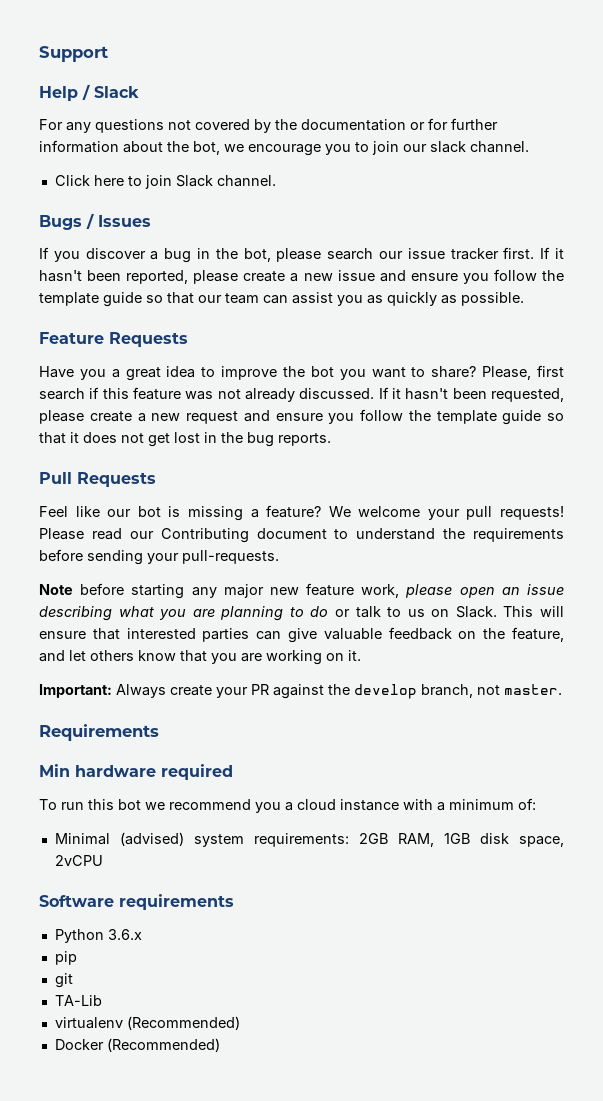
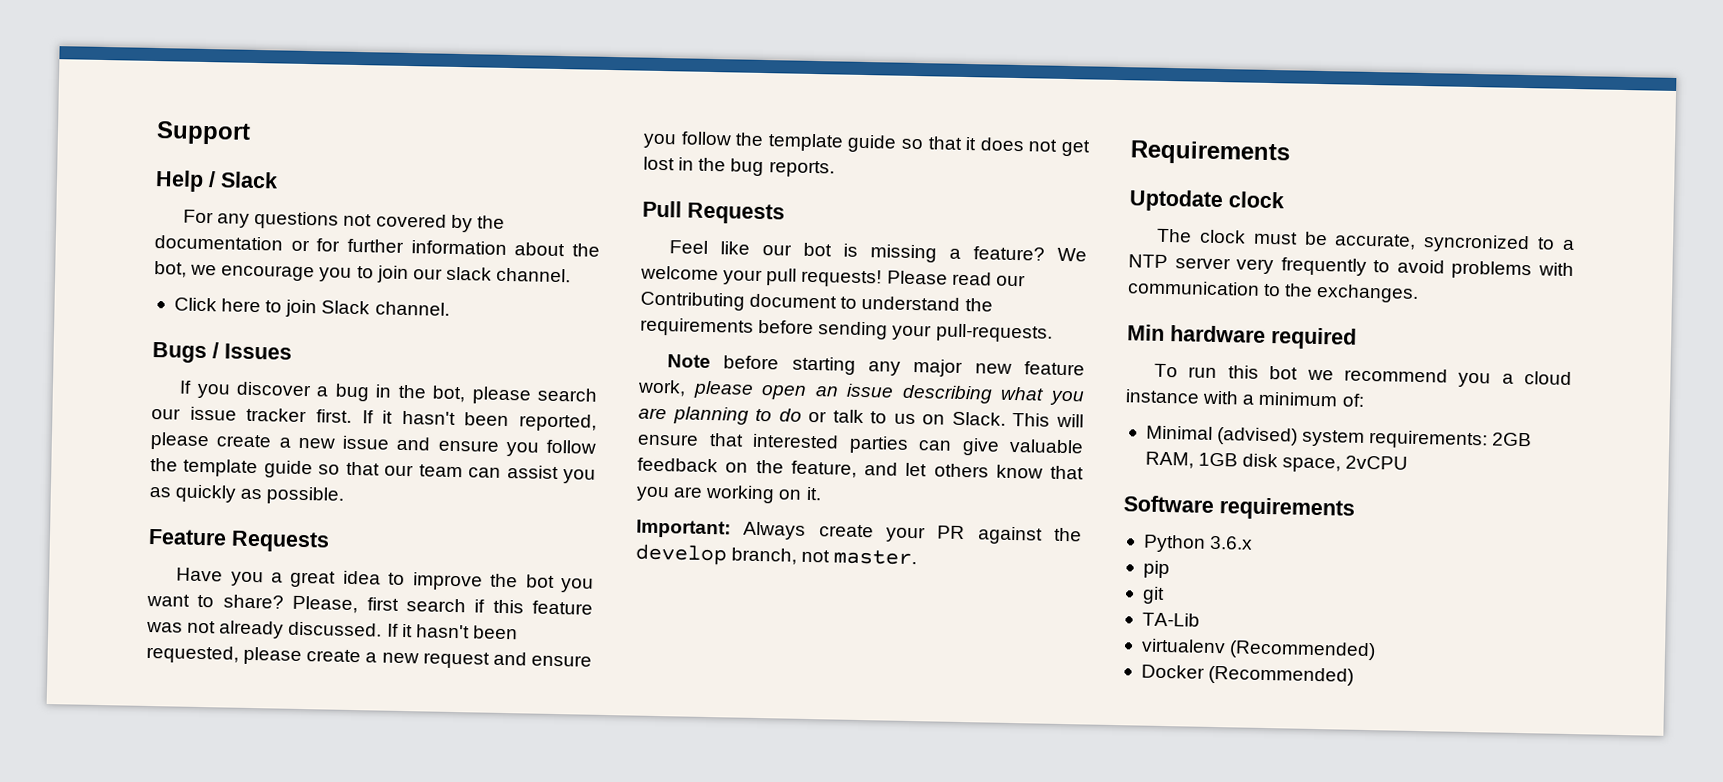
(159, 732) none -> [1129,189,1285,213] [1156,228,1575,254] [1128,254,1574,280] [1127,280,1420,303] // Uptodate clock // The clock must be accurate, syncronized to a NTP server very frequently to avoid problems with communication to the exchanges.

